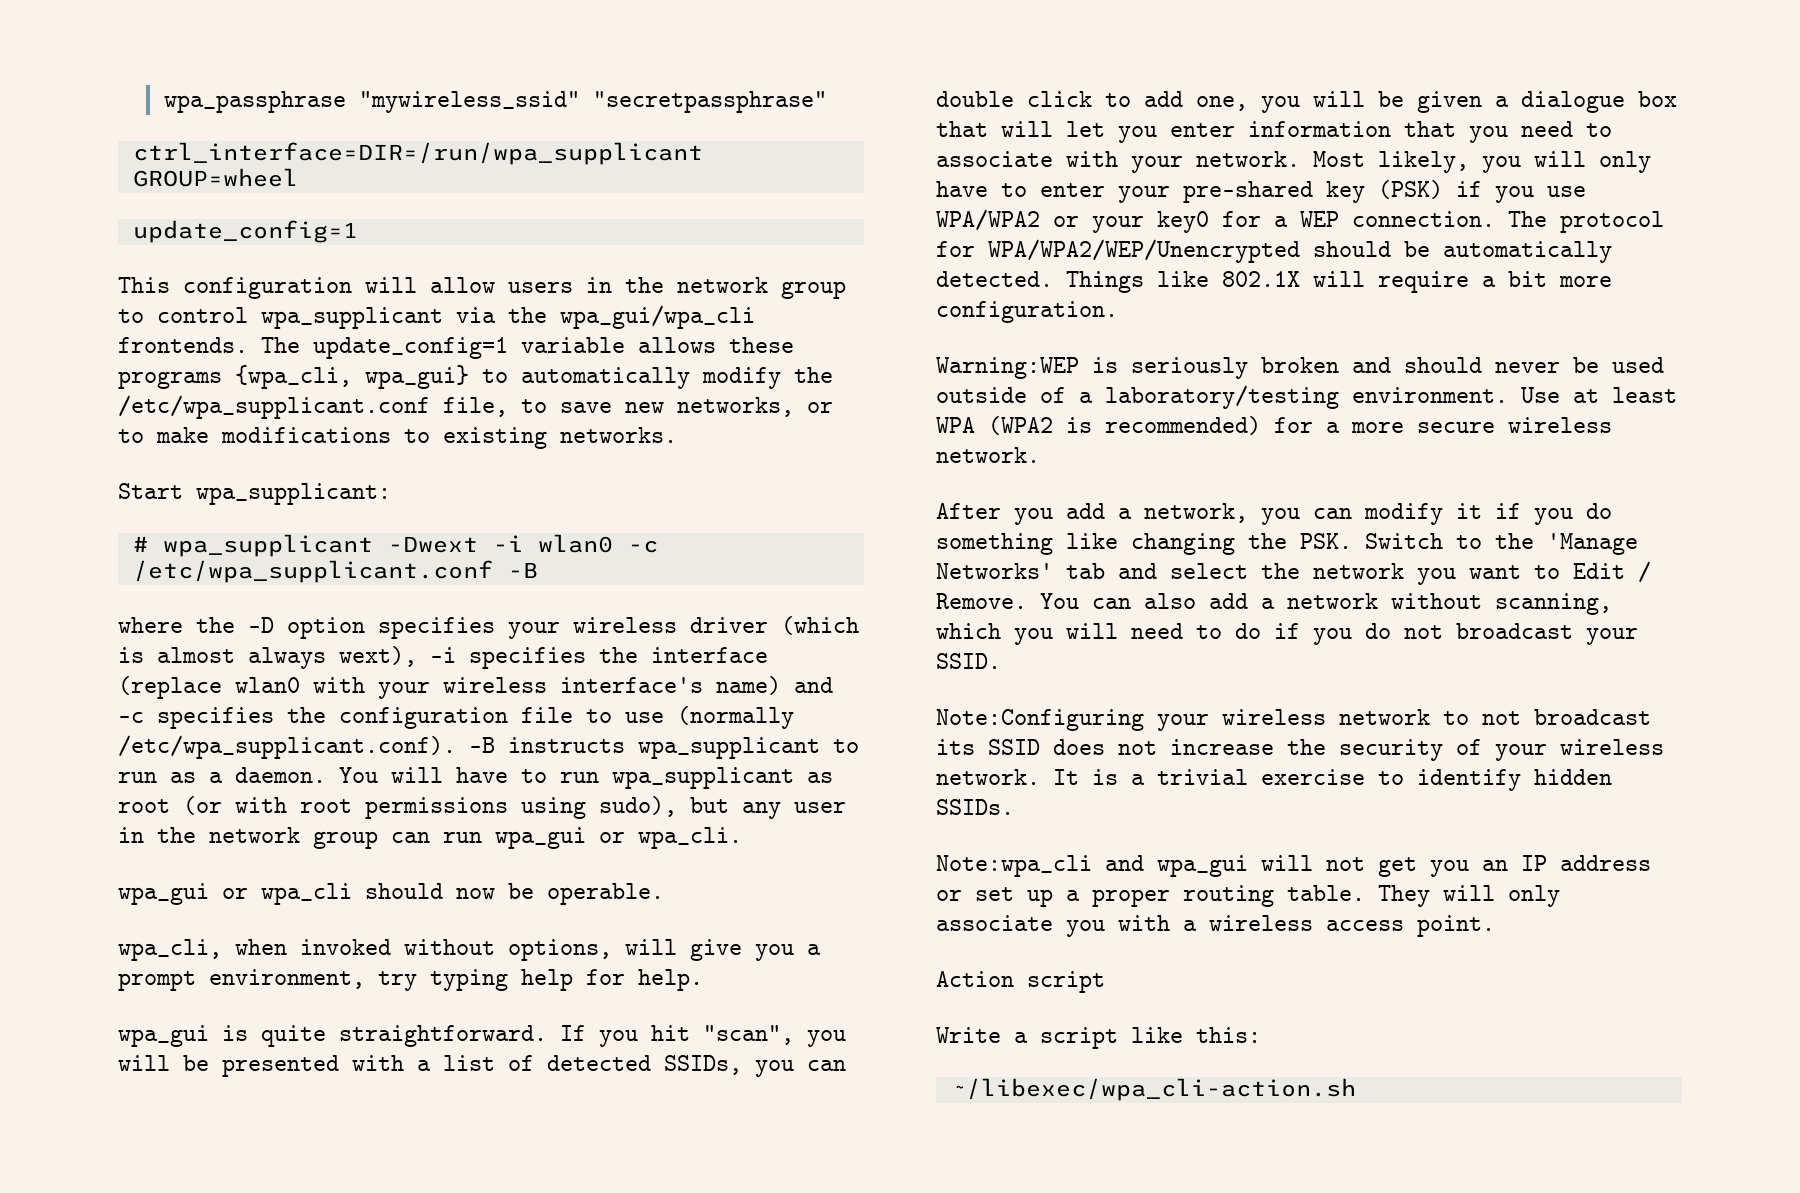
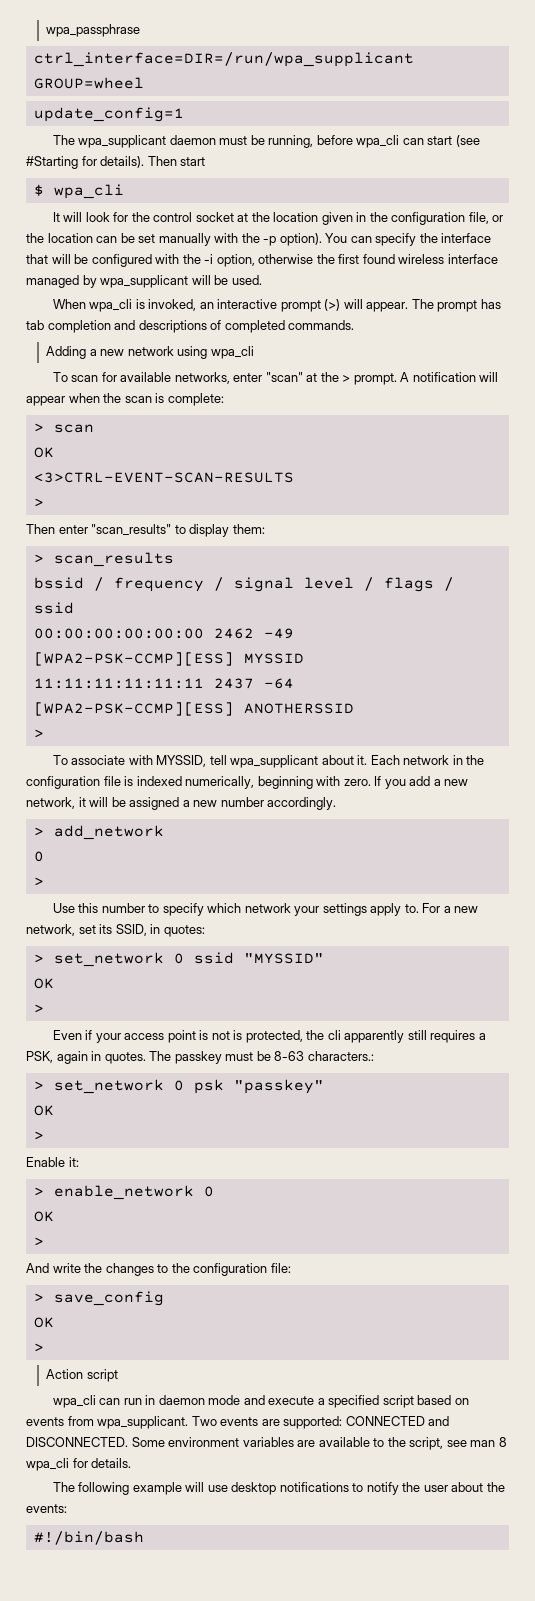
[358,91,827,113] "mywireless_ssid" "secretpassphrase" -> (141, 30) none
[118,277,846,299] [118,305,755,329] [118,337,794,359] [118,365,833,389] [118,395,833,419] [118,427,677,449] [118,483,391,505] [132,534,658,557] [132,560,538,583] [118,616,859,639] [118,646,768,669] [118,676,833,699] [118,706,794,729] [118,735,859,759] [118,767,833,789] [118,796,846,819] [118,827,742,849] [118,883,664,905] [118,939,821,961] [118,969,703,991] [118,1025,846,1047] [118,1055,846,1077] [936,91,1677,113] [936,121,1612,143] [936,151,1651,173] [936,180,1586,203] [936,209,1664,233] [936,239,1612,263] [936,271,1612,293] [936,301,1118,323] [936,357,1664,379] [936,385,1677,409] [936,416,1612,435] [936,447,1040,463] [936,503,1612,525] [936,533,1638,555] [936,561,1651,585] [936,593,1612,615] [936,623,1638,645] [936,653,1001,669] [936,709,1651,731] [936,739,1664,761] [936,769,1612,791] [936,799,1014,815] [936,855,1651,877] [936,885,1560,907] [936,915,1495,937] [936,971,1105,993] [936,1027,1261,1049] [950,1078,1356,1101] This configuration will allow users in the network group to control wpa_supplicant via the wpa_gui/wpa_cli frontends. The update_config=1 variable allows these programs {wpa_cli, wpa_gui} to automatically modify the /etc/wpa_supplicant.conf file, to save new networks, or to make modifications to existing networks. // Start wpa_supplicant: // # wpa_supplicant -Dwext -i wlan0 -c /etc/wpa_supplicant.conf -B // where the -D option specifies your wireless driver (which is almost always wext), -i specifies the interface (replace wlan0 with your wireless interface's name) and -c specifies the configuration file to use (normally /etc/wpa_supplicant.conf). -B instructs wpa_supplicant to run as a daemon. You will have to run wpa_supplicant as root (or with root permissions using sudo), but any user in the network group can run wpa_gui or wpa_cli. // wpa_gui or wpa_cli should now be operable. // wpa_cli, when invoked without options, will give you a prompt environment, try typing help for help. // wpa_gui is quite straightforward. If you hit "scan", you will be presented with a list of detected SSIDs, you can double click to add one, you will be given a dialogue box that will let you enter information that you need to associate with your network. Most likely, you will only have to enter your pre-shared key (PSK) if you use WPA/WPA2 or your key0 for a WEP connection. The protocol for WPA/WPA2/WEP/Unencrypted should be automatically detected. Things like 802.1X will require a bit more configuration. // Warning:WEP is seriously broken and should never be used outside of a laboratory/testing environment. Use at least WPA (WPA2 is recommended) for a more secure wireless network. // After you add a network, you can modify it if you do something like changing the PSK. Switch to the 'Manage Networks' tab and select the network you want to Edit / Remove. You can also add a network without scanning, which you will need to do if you do not broadcast your SSID. // Note:Configuring your wireless network to not broadcast its SSID does not increase the security of your wireless network. It is a trivial exercise to identify hidden SSIDs. // Note:wpa_cli and wpa_gui will not get you an IP address or set up a proper routing table. They will only associate you with a wireless access point. // Action script // Write a script like this: // ~/libexec/wpa_cli-action.sh -> [52,135,480,148] [26,156,206,169] [33,184,124,199] [52,212,504,225] [26,233,492,246] [26,254,498,267] [26,275,262,288] [52,299,501,312] [26,320,355,333] [46,346,254,359] [52,372,499,385] [26,393,224,406] [33,423,94,433] [33,447,54,458] [33,472,294,483] [33,498,44,507] [26,524,265,537] [33,552,174,567] [33,577,454,592] [33,602,74,614] [33,628,294,639] [33,652,304,666] [33,678,294,689] [33,702,354,716] [33,729,44,738] [52,755,485,768] [26,776,469,789] [26,797,337,810] [33,825,164,840] [33,851,44,862] [33,877,44,886] [52,903,479,916] [26,924,205,937] [33,952,324,967] [33,978,54,989] [33,1004,44,1013] [52,1030,486,1043] [26,1051,374,1064] [33,1079,324,1094] [33,1105,54,1116] [33,1131,44,1140] [26,1157,79,1167] [33,1185,214,1200] [33,1211,54,1222] [33,1237,44,1246] [26,1263,291,1276] [33,1291,164,1306] [33,1317,54,1328] [33,1343,44,1352] [46,1369,118,1382] [52,1395,469,1408] [26,1416,450,1429] [26,1437,507,1450] [26,1458,132,1471] [52,1482,505,1495] [26,1504,67,1513] [33,1531,144,1545] The wpa_supplicant daemon must be running, before wpa_cli can start (see #Starting for details). Then start // $ wpa_cli // It will look for the control socket at the location given in the configuration file, or the location can be set manually with the -p option). You can specify the interface that will be configured with the -i option, otherwise the first found wireless interface managed by wpa_supplicant will be used. // When wpa_cli is invoked, an interactive prompt (>) will appear. The prompt has tab completion and descriptions of completed commands. // Adding a new network using wpa_cli // To scan for available networks, enter "scan" at the > prompt. A notification will appear when the scan is complete: // > scan // OK // <3>CTRL-EVENT-SCAN-RESULTS // > // Then enter "scan_results" to display them: // > scan_results // bssid / frequency / signal level / flags / ssid // 00:00:00:00:00:00 2462 -49 [WPA2-PSK-CCMP][ESS] MYSSID // 11:11:11:11:11:11 2437 -64 [WPA2-PSK-CCMP][ESS] ANOTHERSSID // > // To associate with MYSSID, tell wpa_supplicant about it. Each network in the configuration file is indexed numerically, beginning with zero. If you add a new network, it will be assigned a new number accordingly. // > add_network // 0 // > // Use this number to specify which network your settings apply to. For a new network, set its SSID, in quotes: // > set_network 0 ssid "MYSSID" // OK // > // Even if your access point is not is protected, the cli apparently still requires a PSK, again in quotes. The passkey must be 8-63 characters.: // > set_network 0 psk "passkey" // OK // > // Enable it: // > enable_network 0 // OK // > // And write the changes to the configuration file: // > save_config // OK // > // Action script // wpa_cli can run in daemon mode and execute a specified script based on events from wpa_supplicant. Two events are supported: CONNECTED and DISCONNECTED. Some environment variables are available to the script, see man 8 wpa_cli for details. // The following example will use desktop notifications to notify the user about the events: // #!/bin/bash

